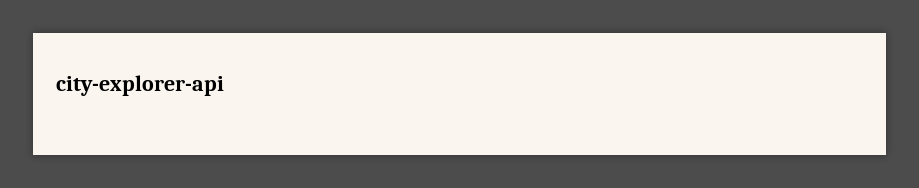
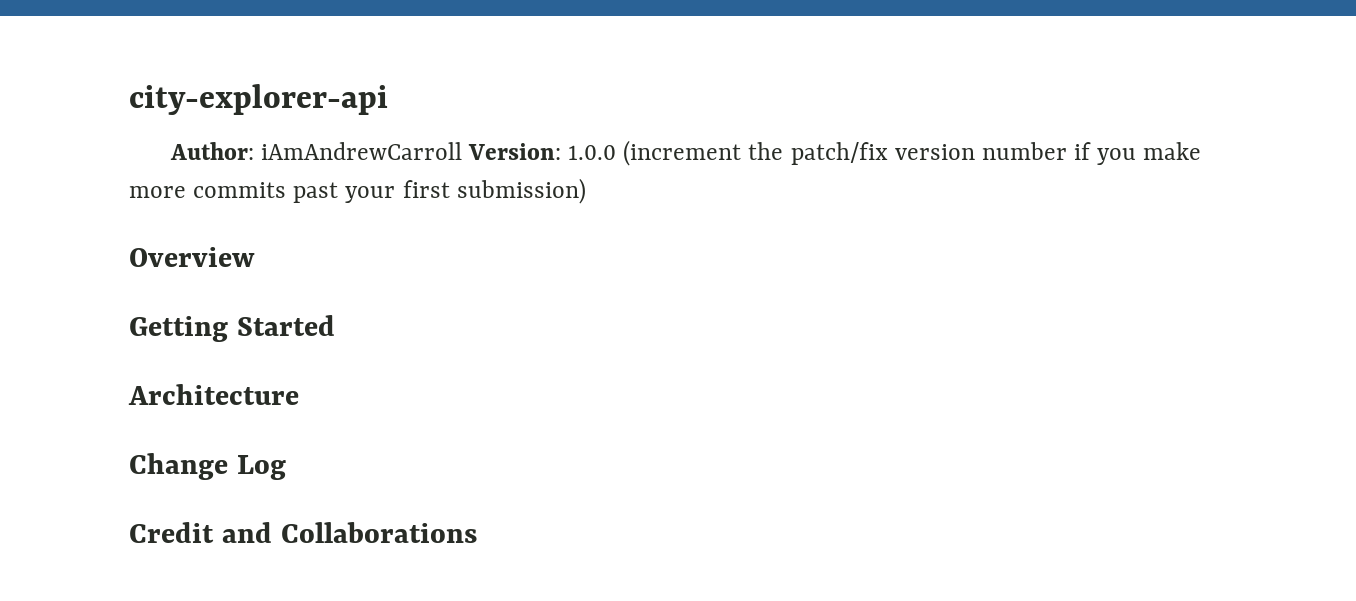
(224, 85) none -> [169,140,1202,166] [129,178,586,204] [129,247,255,267] [129,315,335,342] [128,384,299,405] [129,453,286,480] [129,522,477,543] // Author: iAmAndrewCarroll Version: 1.0.0 (increment the patch/fix version number if you make more commits past your first submission) // Overview // Getting Started // Architecture // Change Log // Credit and Collaborations

